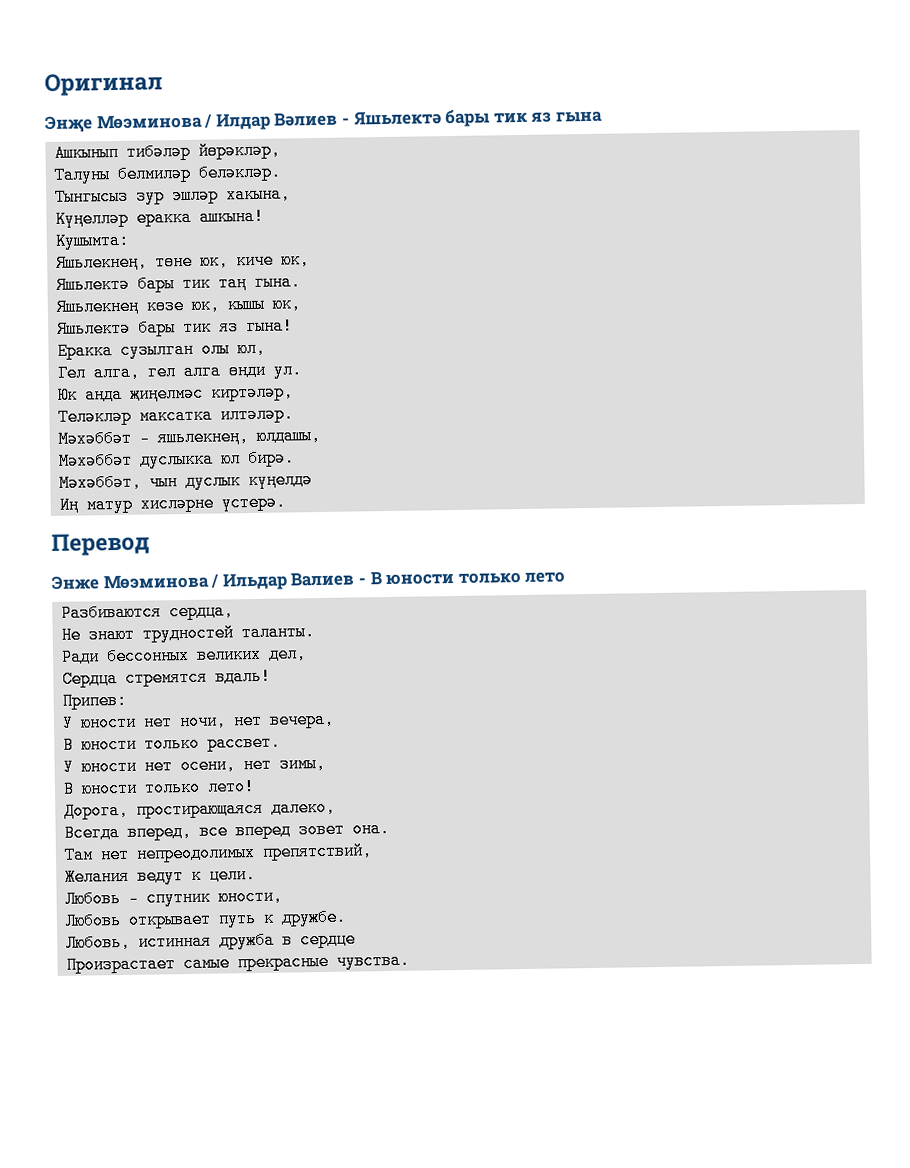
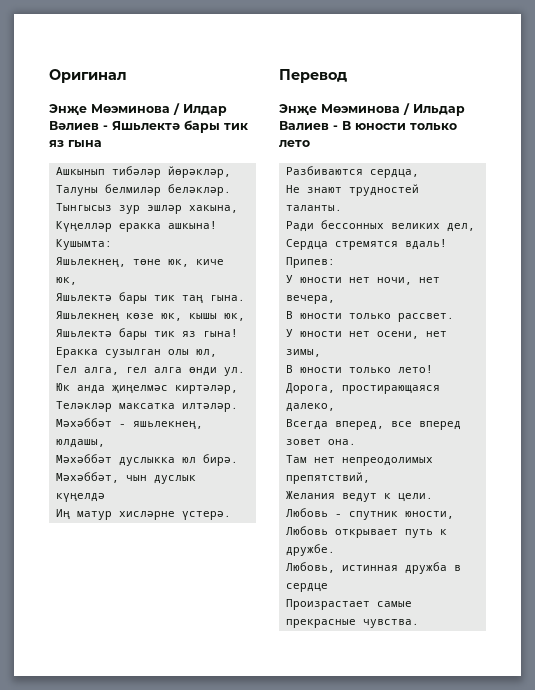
[51,575,100,590] Энже -> [279,104,317,115] Энҗе

